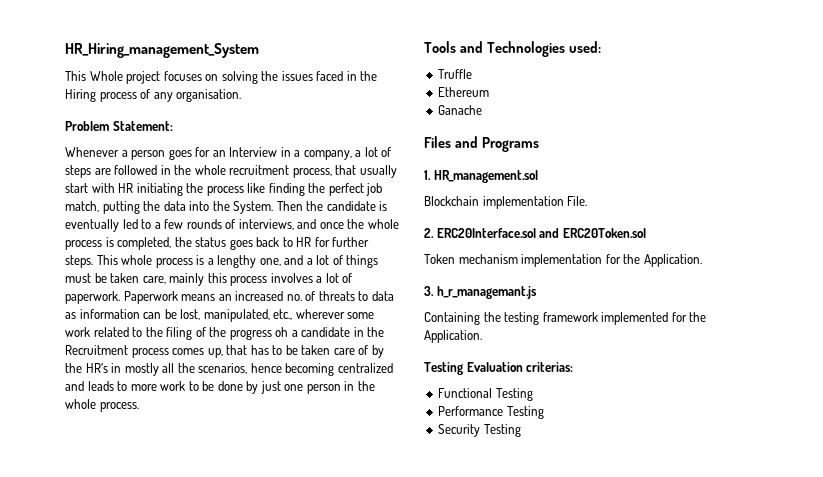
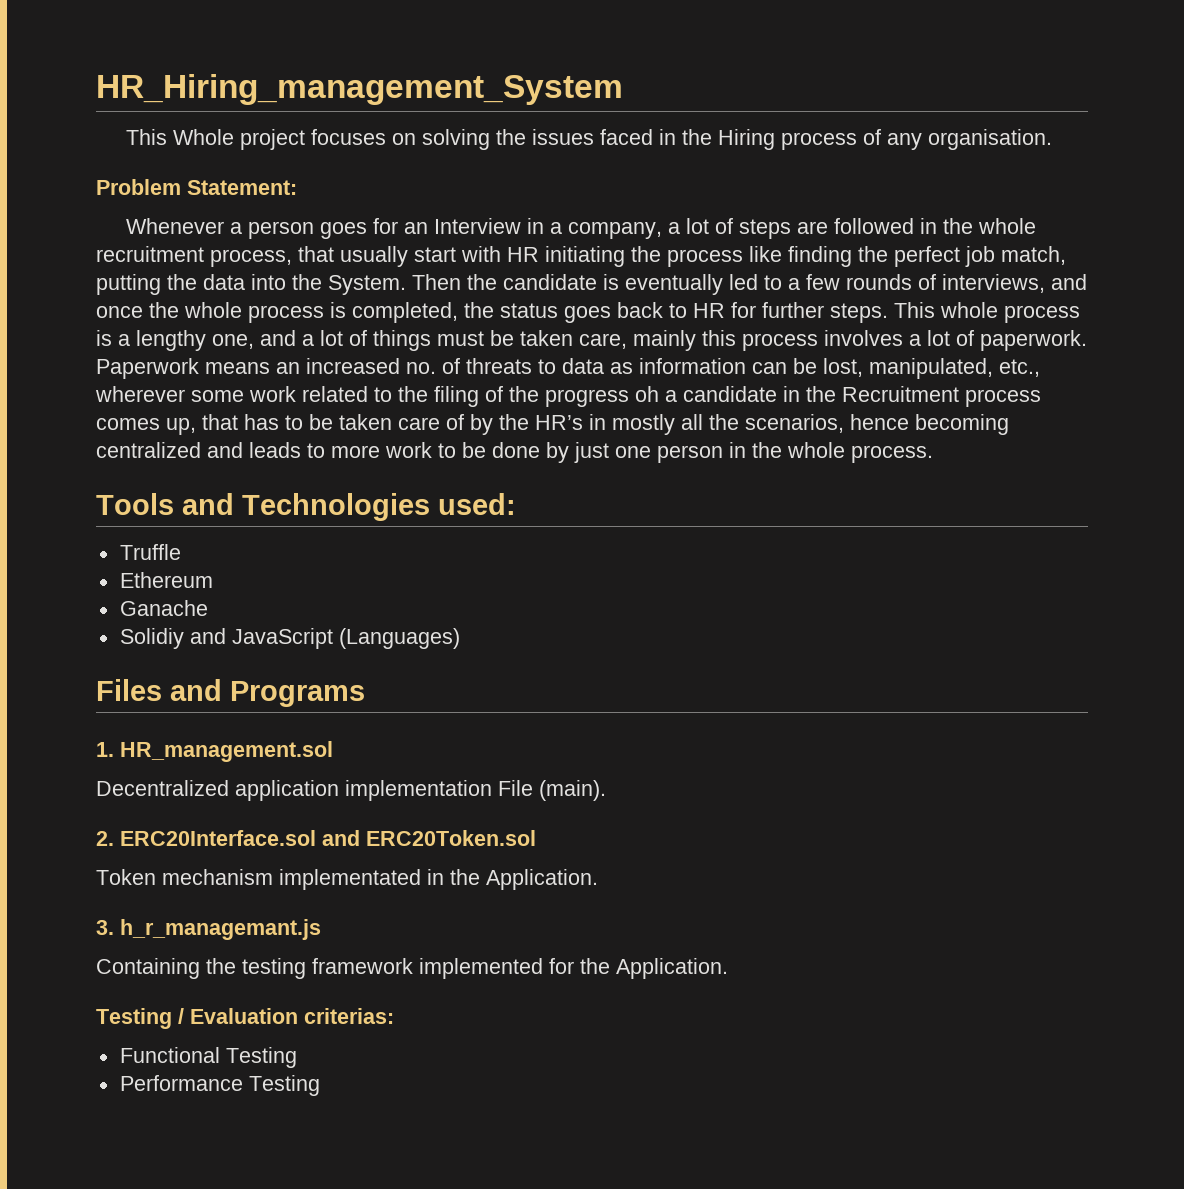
(483, 110) none -> [119,628,460,649] // Solidiy and JavaScript (Languages)
[424,196,588,209] Blockchain implementation File. -> [96,780,606,801] Decentralized application implementation File (main).
[521,254,621,267] implementation for -> [279,869,444,890] implementated in
(463, 368) none -> [178,1008,184,1024] /
[438,424,521,437] // Security Testing -> (320, 1085) none

